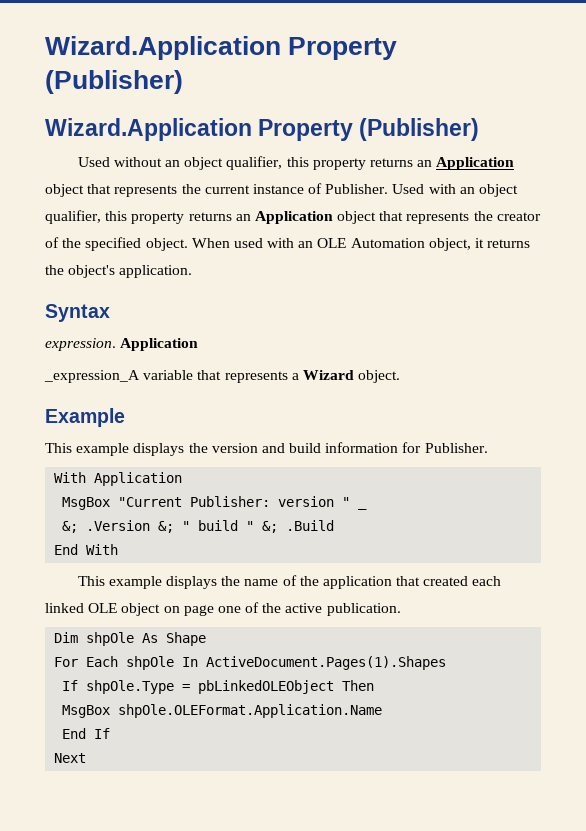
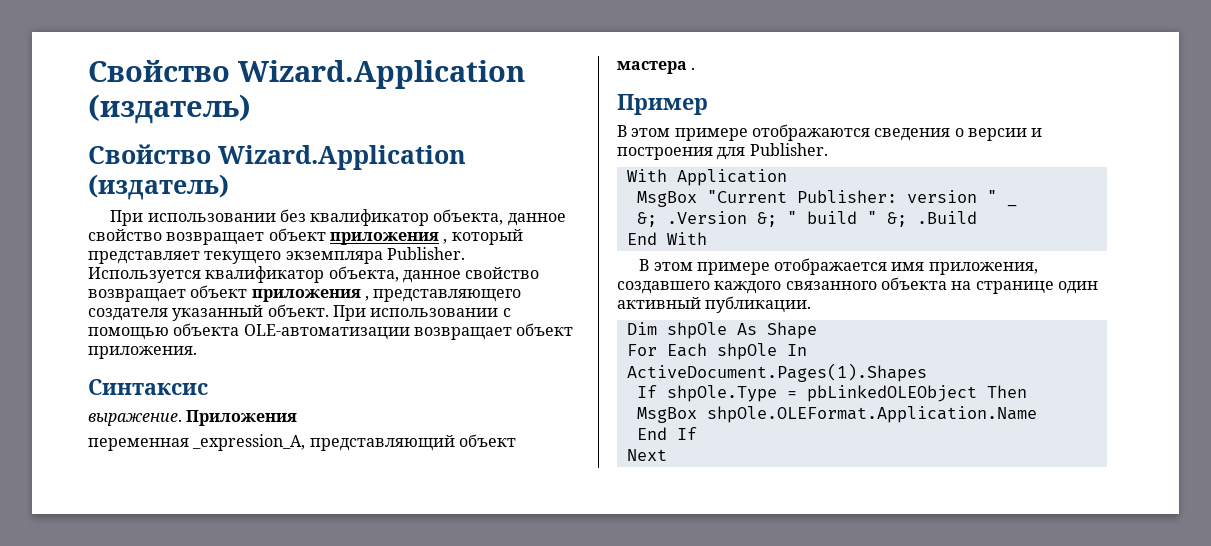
[45,36,398,60] [45,70,183,94] [45,118,480,141] [77,156,515,170] [45,183,519,197] [45,210,541,224] [45,237,531,251] [45,265,193,278] [45,304,110,322] [45,338,199,351] [44,370,401,383] [45,408,125,427] [45,442,422,456] Wizard.Application Property (Publisher) // Wizard.Application Property (Publisher) // Used without an object qualifier, this property returns an Application object that represents the current instance of Publisher. Used with an object qualifier, this property returns an Application object that represents the creator of the specified object. When used with an OLE Automation object, it returns the object's application. // Syntax // expression. Application // _expression_A variable that represents a Wizard object. // Example // This example displays the version and build information for -> [88,60,525,89] [88,94,251,124] [88,144,466,170] [88,174,229,200] [110,209,566,226] [88,228,523,245] [88,247,465,264] [88,266,540,283] [88,285,522,302] [88,304,511,321] [88,323,574,340] [88,346,197,359] [88,379,208,395] [88,410,298,426] [88,434,516,451] [617,61,696,74] [617,94,708,115] [617,124,1043,141] [617,147,746,160] Свойство Wizard.Application (издатель) // Свойство Wizard.Application (издатель) // При использовании без квалификатор объекта, данное свойство возвращает объект приложения , который представляет текущего экземпляра Publisher. Используется квалификатор объекта, данное свойство возвращает объект приложения , представляющего создателя указанный объект. При использовании с помощью объекта OLE-автоматизации возвращает объект приложения. // Синтаксис // выражение. Приложения // переменная _expression_A, представляющий объект мастера . // Пример // В этом примере отображаются сведения о версии и построения для
[77,575,502,589] [45,602,401,616] This example displays the name of the application that created each linked OLE object on page one of the active publication. -> [639,258,1038,275] [617,277,1098,294] [617,296,812,313] В этом примере отображается имя приложения, создавшего каждого связанного объекта на странице один активный публикации.

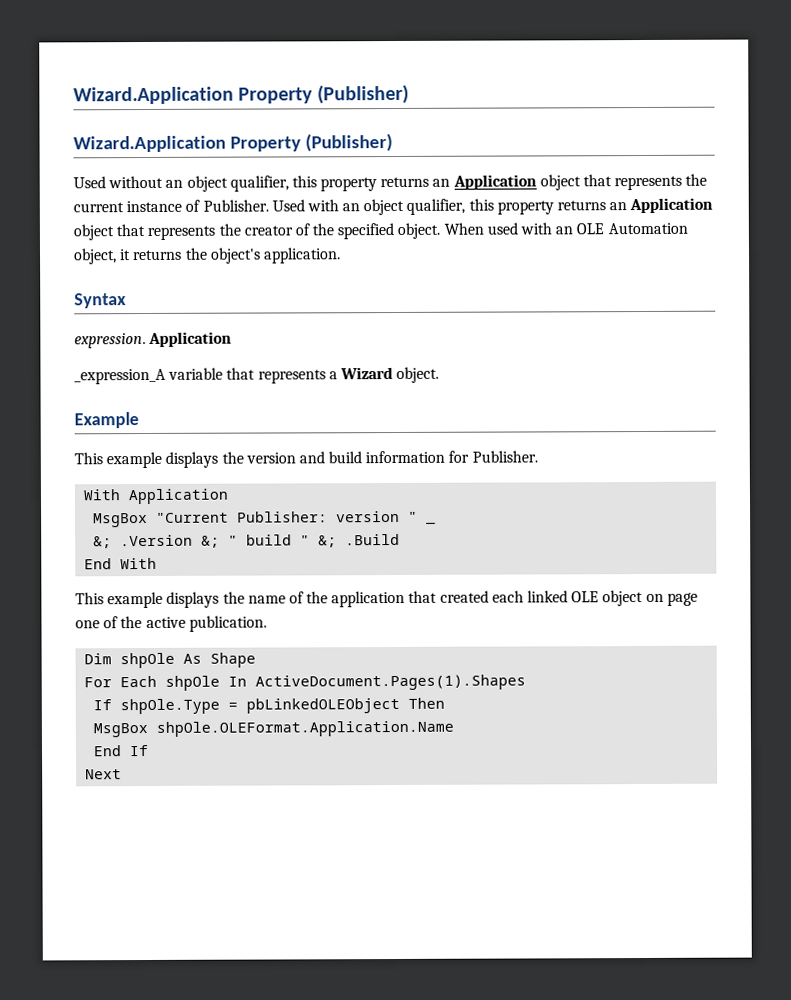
[88,60,525,89] [88,94,251,124] [88,144,466,170] [88,174,229,200] [110,209,566,226] [88,228,523,245] [88,247,465,264] [88,266,540,283] [88,285,522,302] [88,304,511,321] [88,323,574,340] [88,346,197,359] [88,379,208,395] [88,410,298,426] [88,434,516,451] [617,61,696,74] [617,94,708,115] [617,124,1043,141] [617,147,746,160] Свойство Wizard.Application (издатель) // Свойство Wizard.Application (издатель) // При использовании без квалификатор объекта, данное свойство возвращает объект приложения , который представляет текущего экземпляра Publisher. Используется квалификатор объекта, данное свойство возвращает объект приложения , представляющего создателя указанный объект. При использовании с помощью объекта OLE-автоматизации возвращает объект приложения. // Синтаксис // выражение. Приложения // переменная _expression_A, представляющий объект мастера . // Пример // В этом примере отображаются сведения о версии и построения для -> [73,84,409,105] [73,133,394,153] [73,173,708,192] [73,197,714,216] [73,222,688,241] [73,247,341,265] [74,293,127,309] [74,331,233,349] [74,366,440,385] [74,412,139,429] [74,450,470,469] Wizard.Application Property (Publisher) // Wizard.Application Property (Publisher) // Used without an object qualifier, this property returns an Application object that represents the current instance of Publisher. Used with an object qualifier, this property returns an Application object that represents the creator of the specified object. When used with an OLE Automation object, it returns the object's application. // Syntax // expression. Application // _expression_A variable that represents a Wizard object. // Example // This example displays the version and build information for
[639,258,1038,275] [617,277,1098,294] [617,296,812,313] В этом примере отображается имя приложения, создавшего каждого связанного объекта на странице один активный публикации. -> [75,590,698,609] [75,615,267,632] This example displays the name of the application that created each linked OLE object on page one of the active publication.

